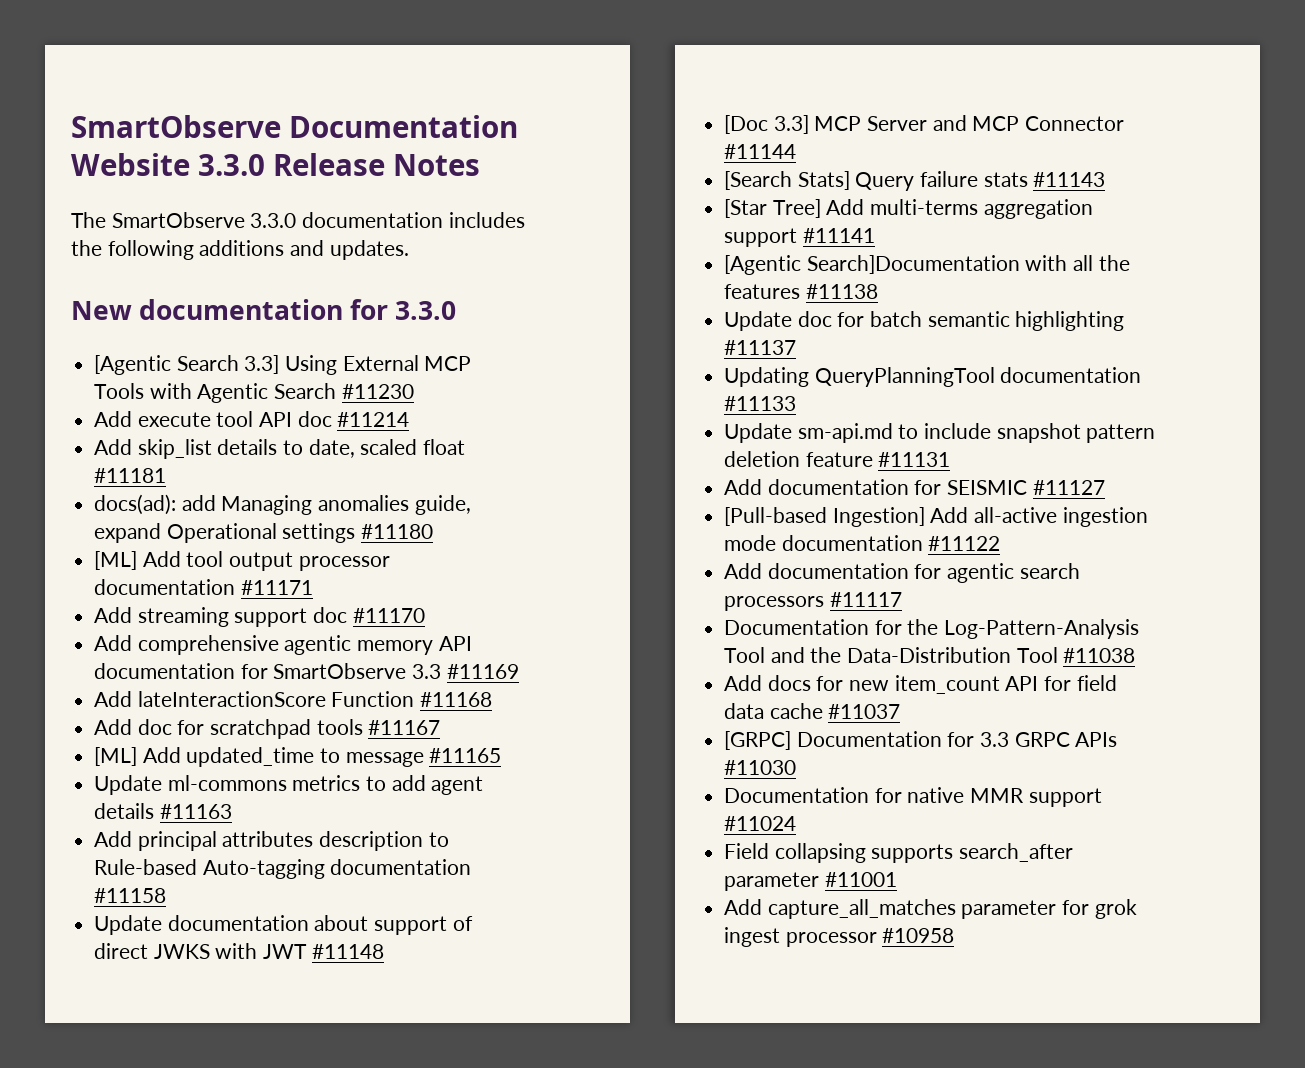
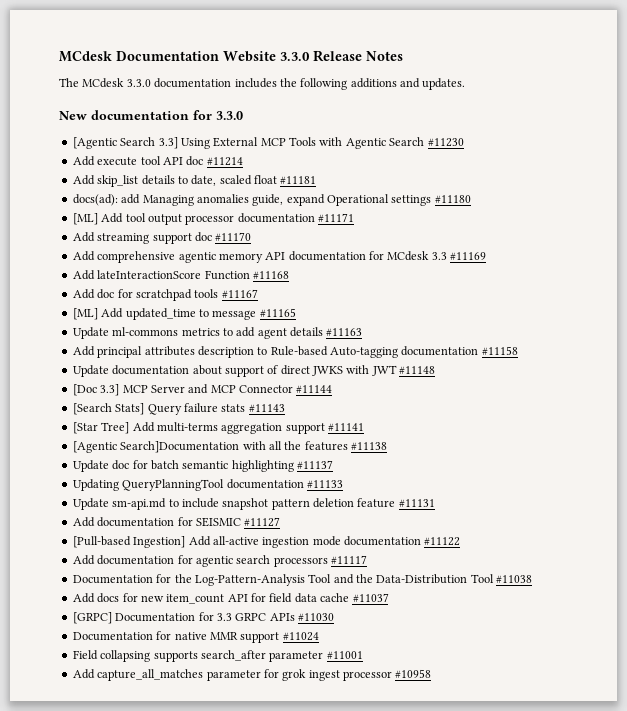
[71,115,281,138] SmartObserve -> [59,51,112,62] MCdesk
[111,212,245,228] SmartObserve -> [82,78,125,88] MCdesk
[273,663,407,679] SmartObserve -> [387,251,430,261] MCdesk

